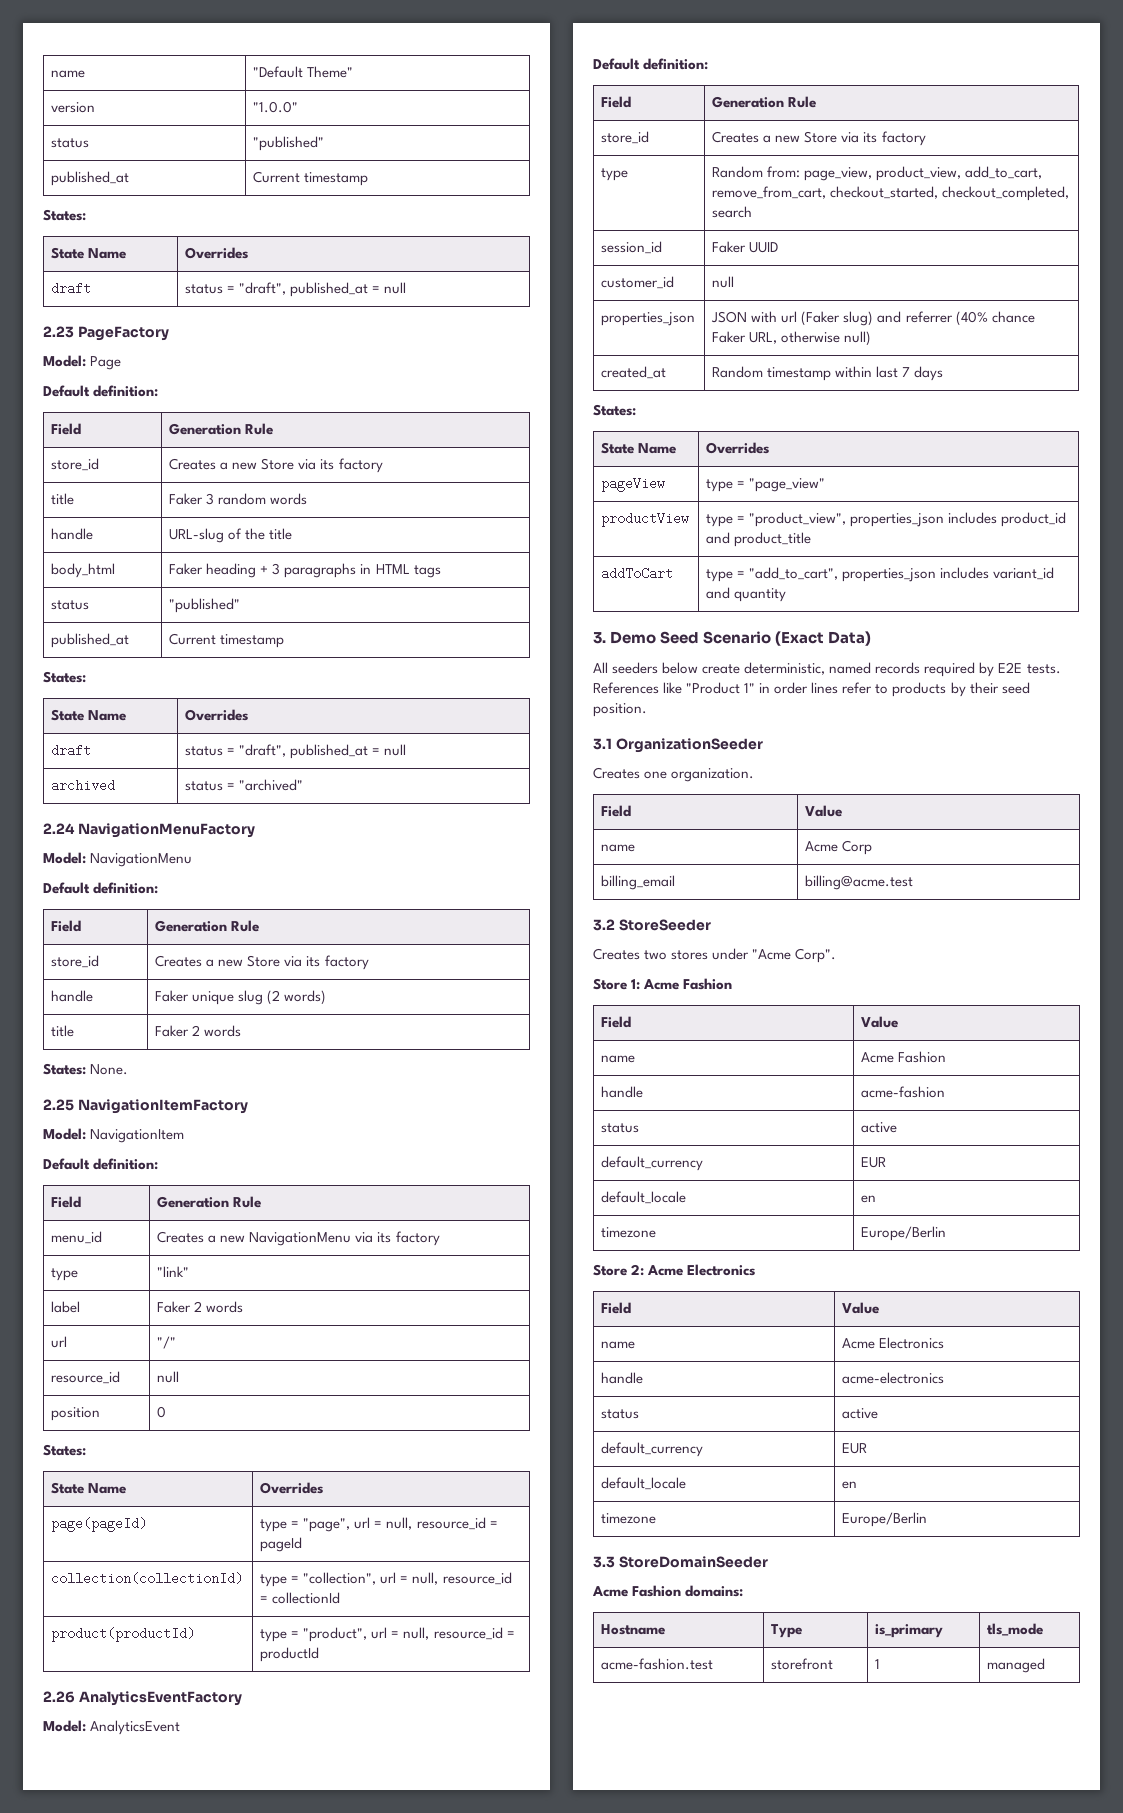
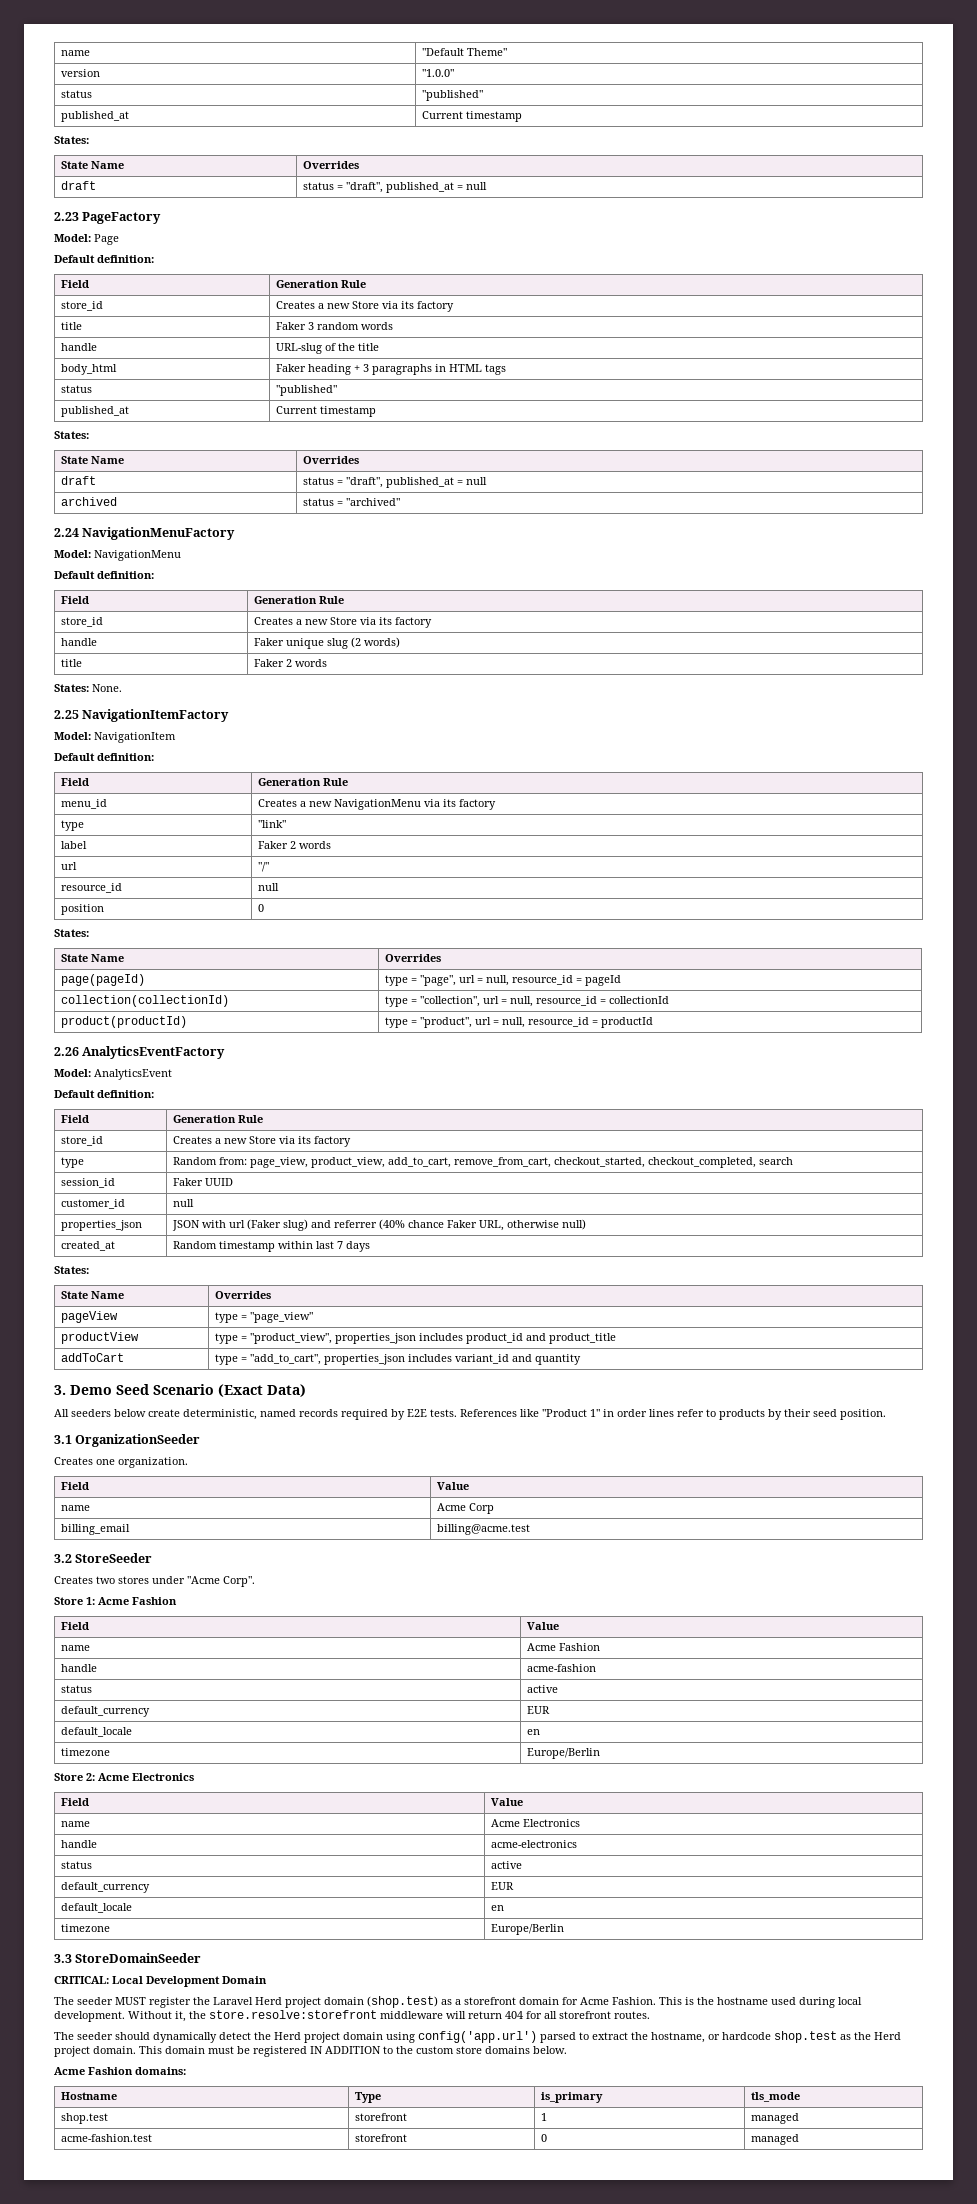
(768, 1562) none -> [54,1976,267,1987] [54,1996,862,2008] [54,2010,650,2022] [54,2031,901,2043] [54,2046,567,2057] // CRITICAL: Local Development Domain // The seeder MUST register the Laravel Herd project domain (shop.test) as a storefront domain for Acme Fashion. This is the hostname used during local development. Without it, the store.resolve:storefront middleware will return 404 for all storefront routes. // The seeder should dynamically detect the Herd project domain using config('app.url') parsed to extract the hostname, or hardcode shop.test as the Herd project domain. This domain must be registered IN ADDITION to the custom store domains below.
[601,1658,714,1670] acme-fashion.test -> [60,2113,108,2124] shop.test
(1046, 1665) none -> [60,2134,152,2142] [354,2134,407,2142] [540,2134,547,2142] [750,2134,799,2145] // acme-fashion.test | storefront | 0 | managed

